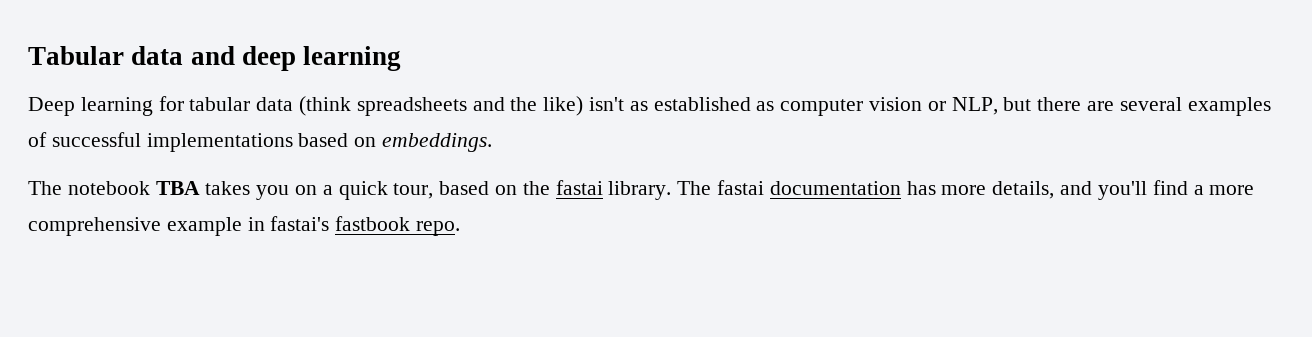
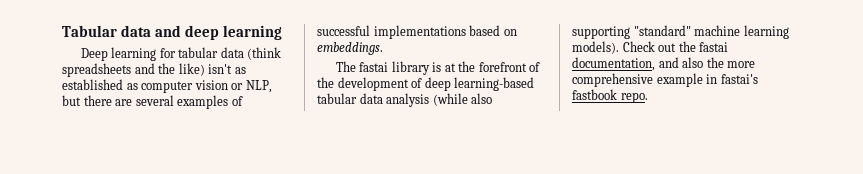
[67,180,1204,200] notebook TBA takes you on a quick tour, based on the fastai library. The fastai documentation has more details, and you'll find a -> [359,61,541,75] [317,77,535,91] [317,93,493,107] [572,25,789,39] [572,41,729,54] [572,57,724,71] fastai library is at the forefront of the development of deep learning-based tabular data analysis (while also supporting "standard" machine learning models). Check out the fastai documentation, and also the

